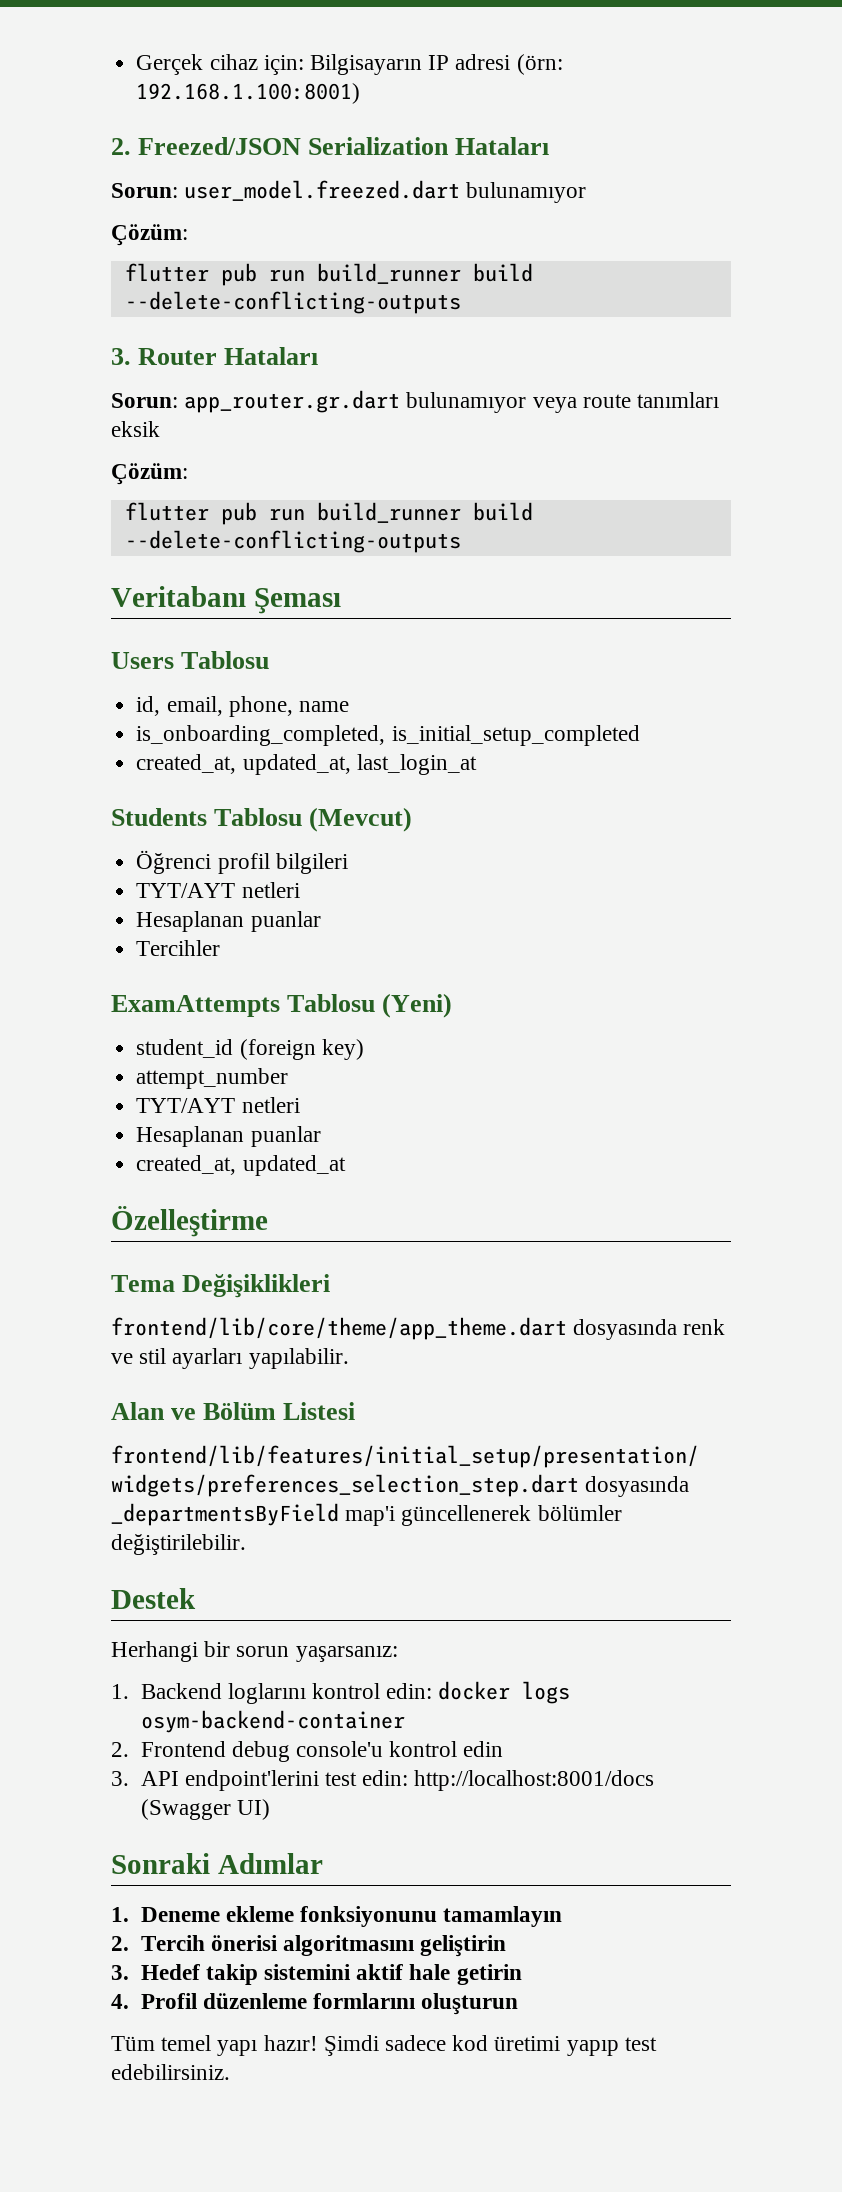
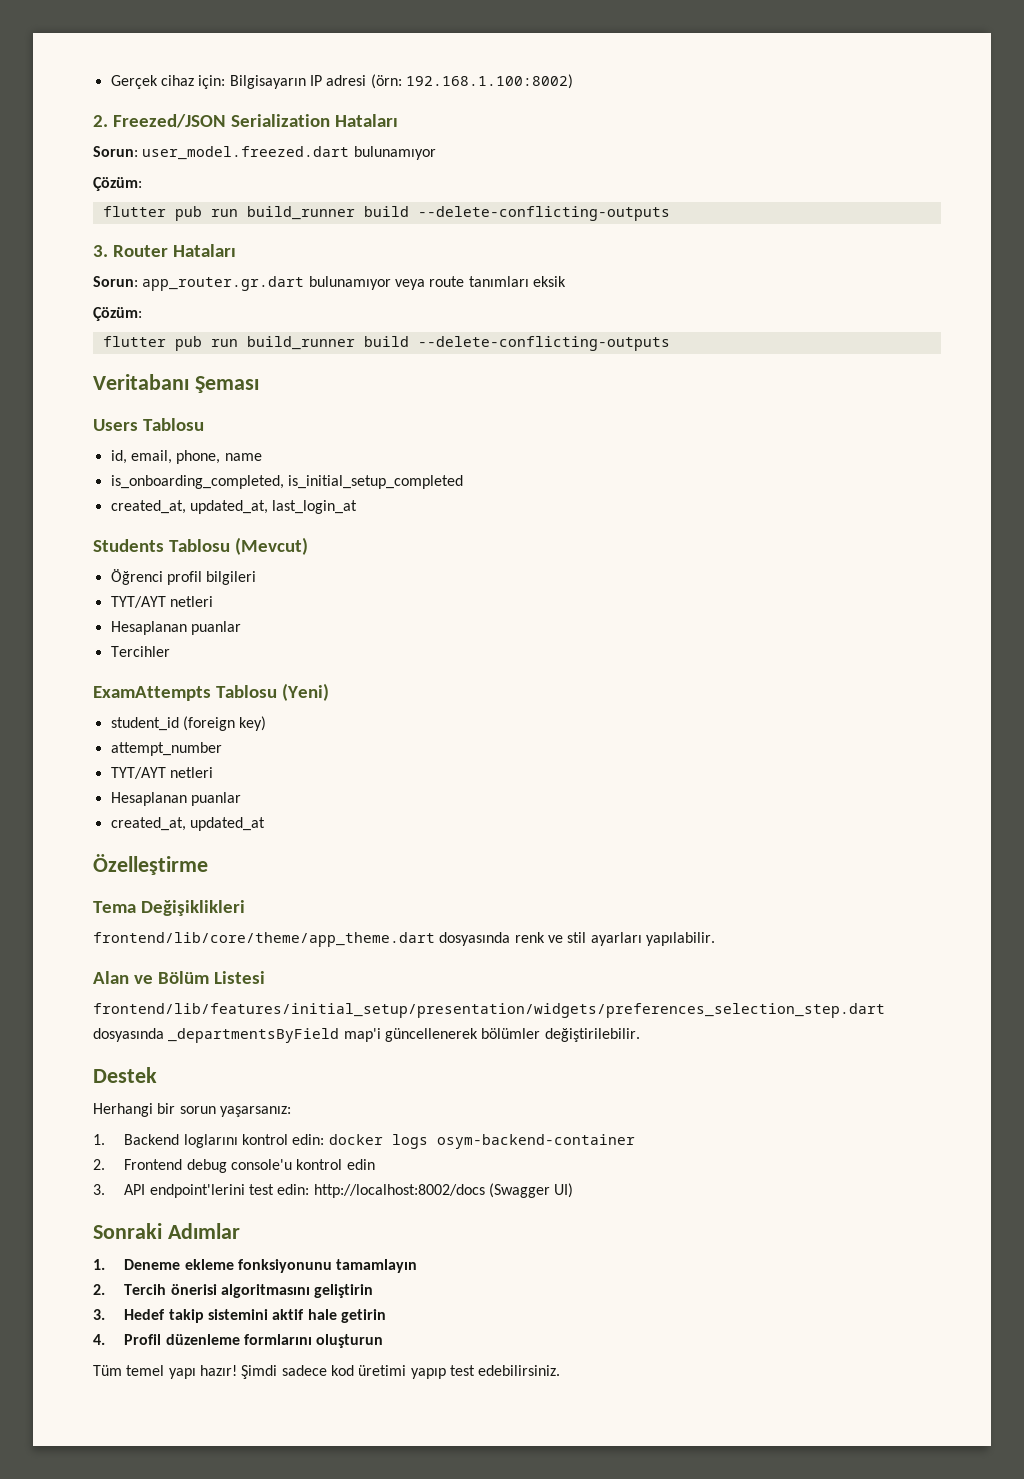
[136,83,361,104] 192.168.1.100:8001) -> [405,74,573,89] 192.168.1.100:8002)
[414,1770,655,1791] http://localhost:8001/docs -> [313,1184,485,1198] http://localhost:8002/docs

